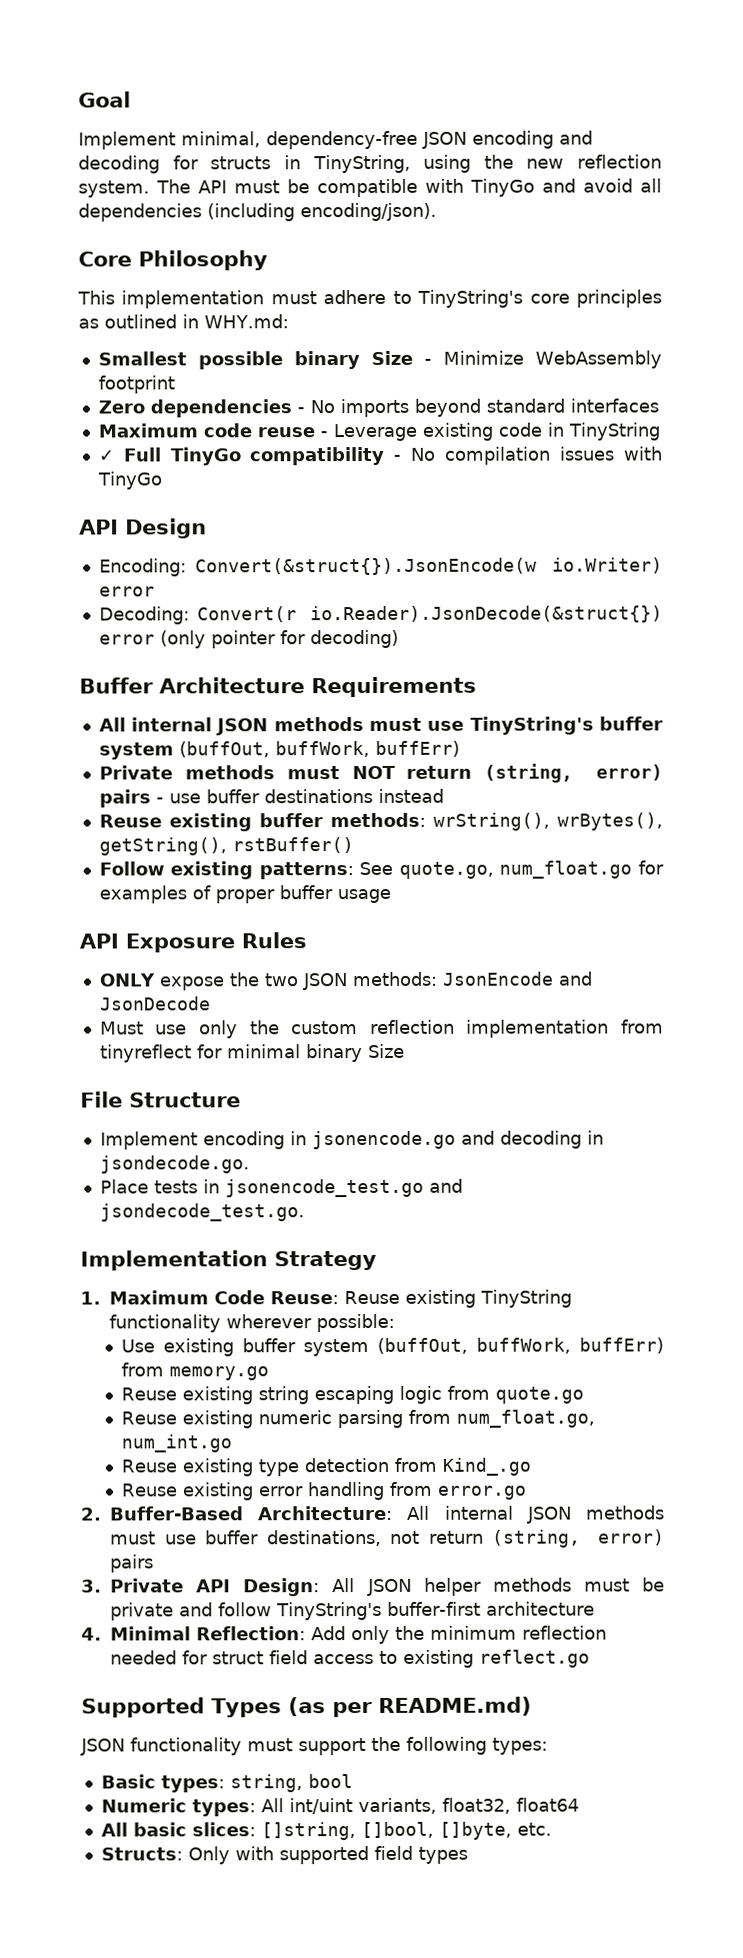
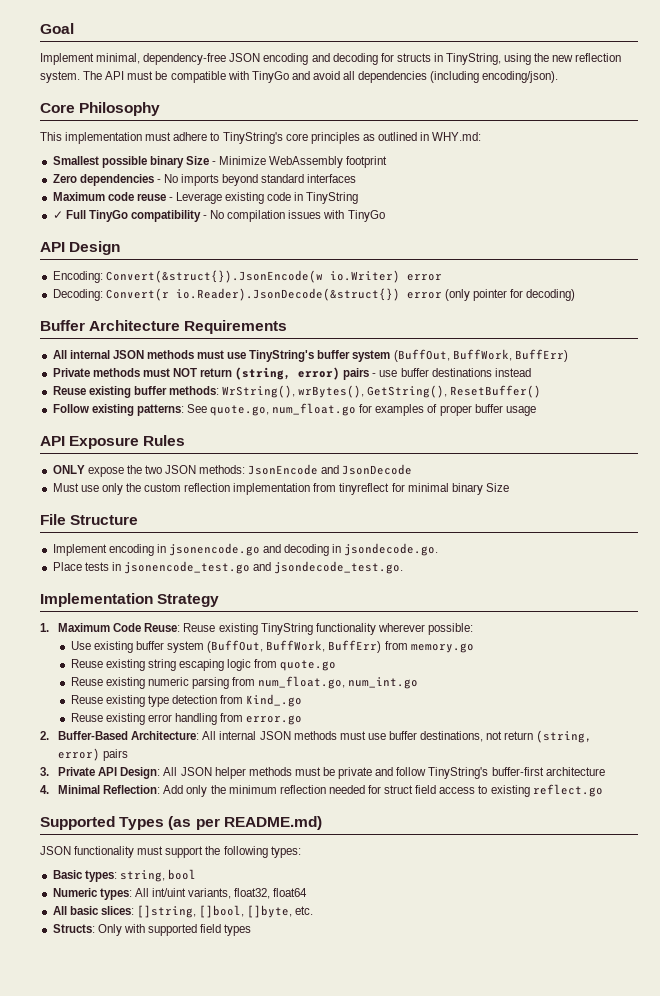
[178,740,460,758] (buffOut, buffWork, buffErr) -> [393,349,568,362] (BuffOut, BuffWork, BuffErr)
[432,812,664,831] [98,837,354,856] wrString(), wrBytes(), getString(), rstBuffer() -> [222,385,542,398] WrString(), wrBytes(), GetString(), ResetBuffer()
[377,1337,664,1354] (buffOut, buffWork, buffErr) -> [207,640,382,653] (BuffOut, BuffWork, BuffErr)

